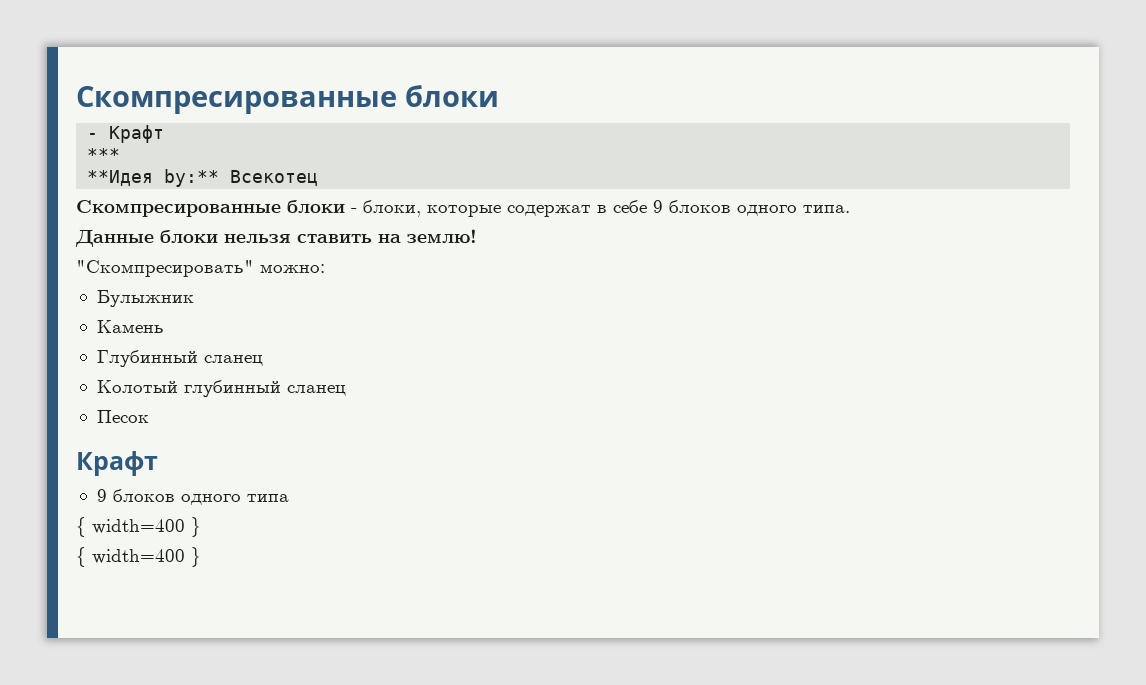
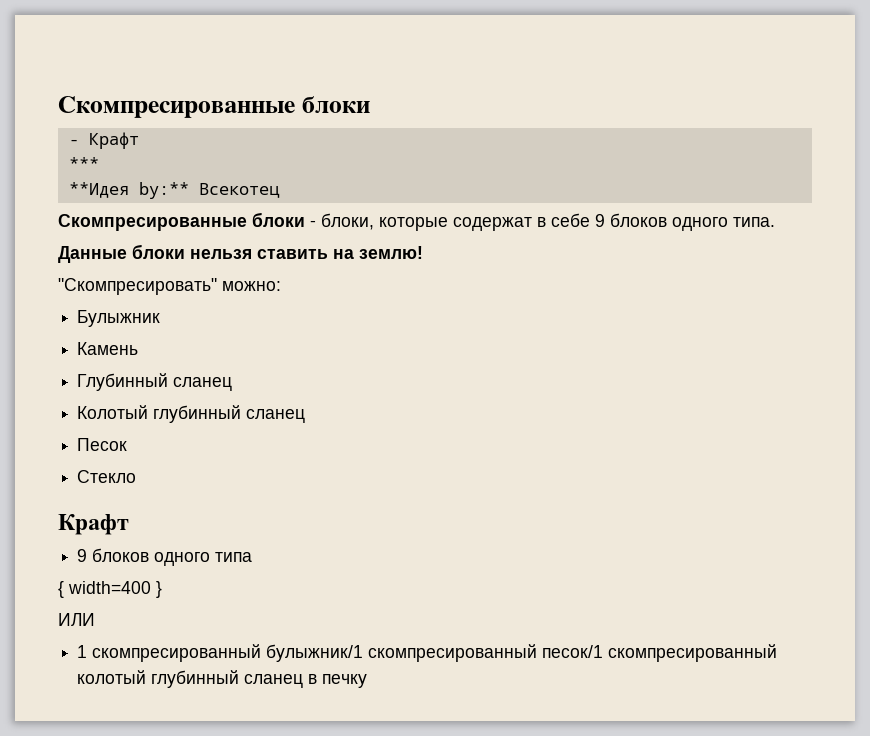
(149, 416) none -> [77,470,137,483] // Стекло
[76,547,201,567] { width=400 } -> [58,613,95,626] [77,644,778,662] [77,670,368,688] ИЛИ // 1 скомпресированный булыжник/1 скомпресированный песок/1 скомпресированный колотый глубинный сланец в печку

